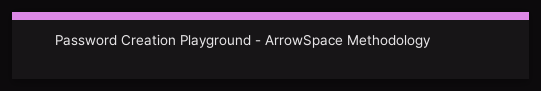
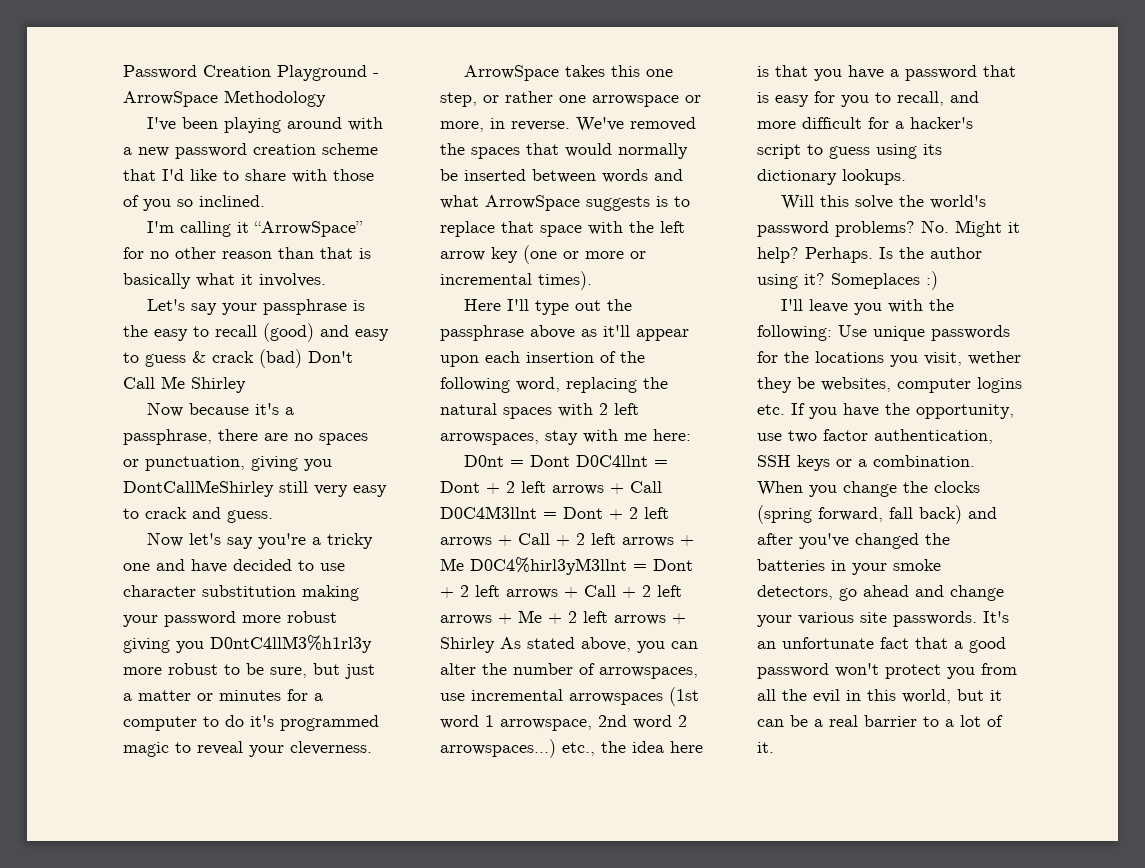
(431, 41) none -> [147,117,384,133] [123,143,378,159] [123,169,374,183] [123,195,265,211] [147,221,364,237] [123,247,371,259] [123,273,326,289] [147,299,366,315] [123,323,389,342] [123,349,353,368] [123,376,246,393] [147,402,295,417] [123,429,368,445] [123,456,332,471] [123,480,387,497] [123,507,273,523] [147,532,374,549] [123,559,345,573] [123,585,359,601] [123,611,337,627] [123,635,372,653] [123,663,375,679] [123,689,323,701] [123,715,379,731] [123,741,372,757] [464,65,674,81] [440,91,701,107] [440,117,696,132] [440,143,688,159] [440,169,683,183] [440,195,690,211] [440,221,685,237] [440,245,646,264] [440,271,592,290] [464,299,633,315] [440,325,689,341] [440,351,645,367] [440,377,668,393] [440,403,639,419] [440,429,691,445] [464,455,669,467] [440,481,662,495] [440,506,669,520] [440,533,694,547] [440,557,693,575] [440,585,682,599] [440,610,686,625] [440,637,698,653] [440,663,698,679] [440,687,699,706] [440,715,687,731] [440,739,703,758] [757,65,1016,81] [757,91,979,107] [757,117,973,129] [757,144,942,159] [757,169,906,185] [781,195,987,210] [757,220,1020,237] [757,247,982,263] [757,271,938,290] [781,299,955,315] [757,325,1010,341] [757,351,1021,367] [757,377,1022,393] [757,403,1014,419] [757,429,993,444] [757,455,975,471] [757,481,980,497] [757,505,997,524] [757,533,950,549] [757,559,941,575] [757,585,1004,601] [757,611,1009,627] [757,637,1006,653] [757,663,1017,679] [757,689,1002,704] [757,715,1003,727] [757,742,774,753] // I've been playing around with a new password creation scheme that I'd like to share with those of you so inclined. // I'm calling it “ArrowSpace” for no other reason than that is basically what it involves. // Let's say your passphrase is the easy to recall (good) and easy to guess & crack (bad) Don't Call Me Shirley // Now because it's a passphrase, there are no spaces or punctuation, giving you DontCallMeShirley still very easy to crack and guess. // Now let's say you're a tricky one and have decided to use character substitution making your password more robust giving you D0ntC4llM3%h1rl3y more robust to be sure, but just a matter or minutes for a computer to do it's programmed magic to reveal your cleverness. // ArrowSpace takes this one step, or rather one arrowspace or more, in reverse. We've removed the spaces that would normally be inserted between words and what ArrowSpace suggests is to replace that space with the left arrow key (one or more or incremental times). // Here I'll type out the passphrase above as it'll appear upon each insertion of the following word, replacing the natural spaces with 2 left arrowspaces, stay with me here: // D0nt = Dont D0C4llnt = Dont + 2 left arrows + Call D0C4M3llnt = Dont + 2 left arrows + Call + 2 left arrows + Me D0C4%hirl3yM3llnt = Dont + 2 left arrows + Call + 2 left arrows + Me + 2 left arrows + Shirley As stated above, you can alter the number of arrowspaces, use incremental arrowspaces (1st word 1 arrowspace, 2nd word 2 arrowspaces...) etc., the idea here is that you have a password that is easy for you to recall, and more difficult for a hacker's script to guess using its dictionary lookups. // Will this solve the world's password problems? No. Might it help? Perhaps. Is the author using it? Someplaces :) // I'll leave you with the following: Use unique passwords for the locations you visit, wether they be websites, computer logins etc. If you have the opportunity, use two factor authentication, SSH keys or a combination. When you change the clocks (spring forward, fall back) and after you've changed the batteries in your smoke detectors, go ahead and change your various site passwords. It's an unfortunate fact that a good password won't protect you from all the evil in this world, but it can be a real barrier to a lot of it.

